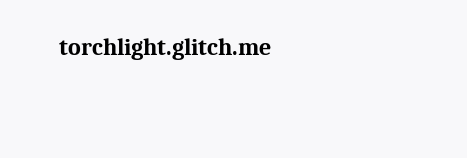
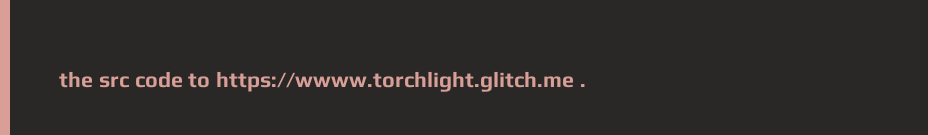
[59,38,271,60] torchlight.glitch.me -> [59,71,587,92] the src code to https://wwww.torchlight.glitch.me .

